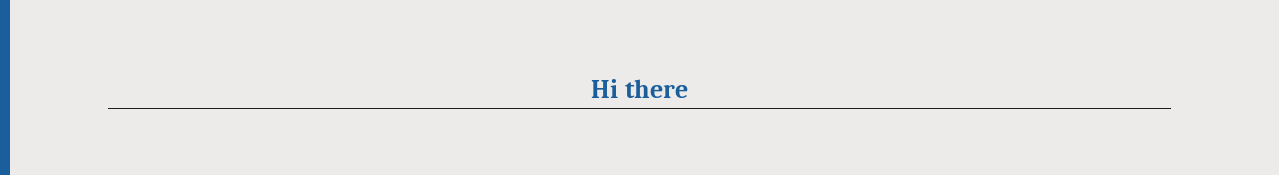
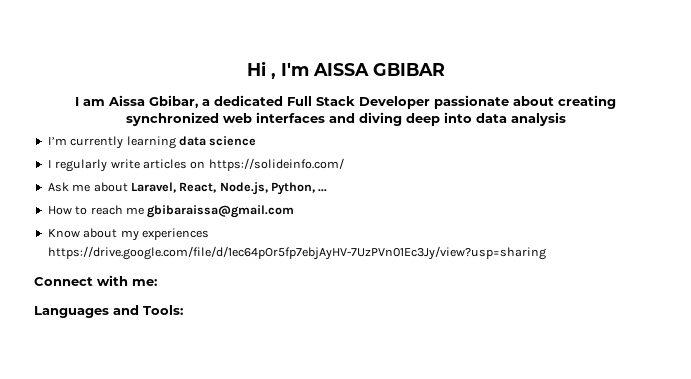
[625,79,689,98] there -> [270,63,445,79] [75,95,616,109] [125,112,566,126] [47,136,257,149] [47,158,344,172] [47,182,328,195] [47,205,295,218] [47,228,209,241] [47,246,546,260] [34,275,157,286] [34,305,183,318] , I'm AISSA GBIBAR // I am Aissa Gbibar, a dedicated Full Stack Developer passionate about creating synchronized web interfaces and diving deep into data analysis // I’m currently learning data science // I regularly write articles on https://solideinfo.com/ // Ask me about Laravel, React, Node.js, Python, ... // How to reach me gbibaraissa@gmail.com // Know about my experiences https://drive.google.com/file/d/1ec64pOr5fp7ebjAyHV-7UzPVn01Ec3Jy/view?usp=sharing // Connect with me: // Languages and Tools:

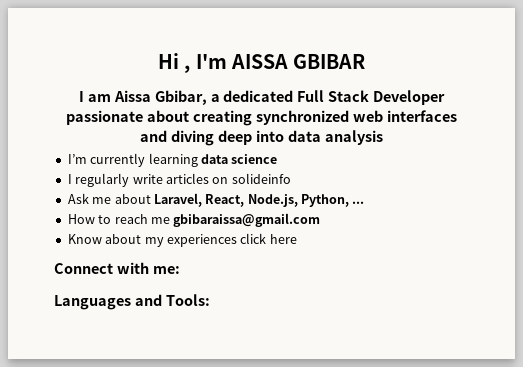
[208,158,344,171] https://solideinfo.com/ -> [231,173,291,184] solideinfo
[47,246,546,260] https://drive.google.com/file/d/1ec64pOr5fp7ebjAyHV-7UzPVn01Ec3Jy/view?usp=sharing -> [240,233,297,244] click here

